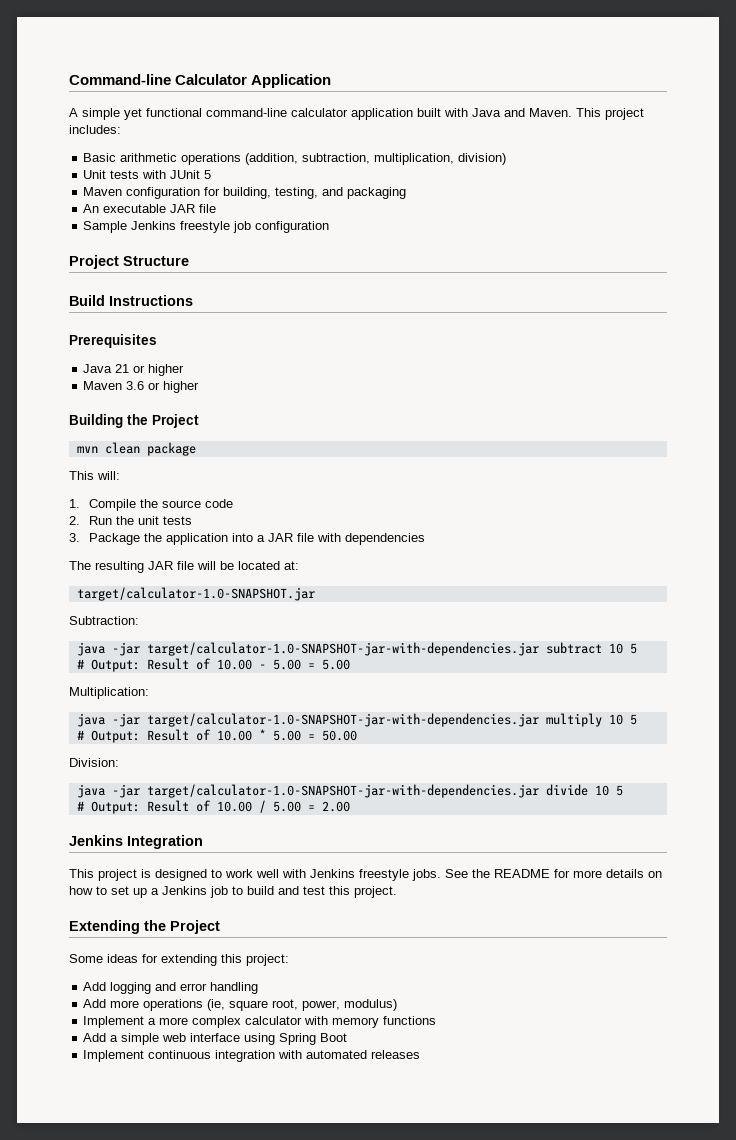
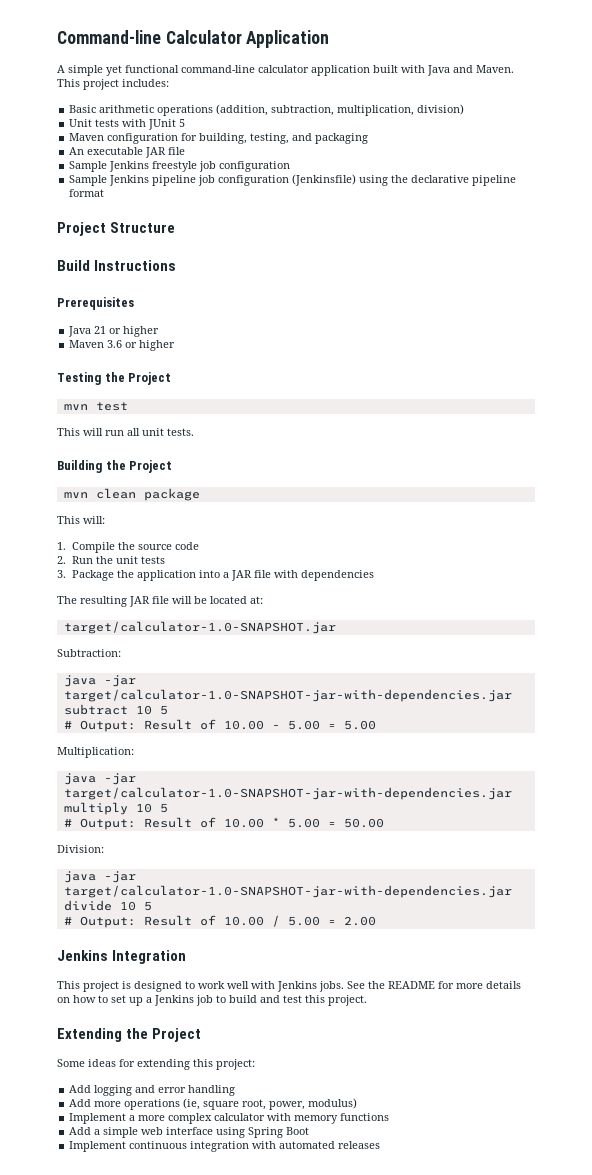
(330, 227) none -> [69,174,517,186] [69,189,105,197] // Sample Jenkins pipeline job configuration (Jenkinsfile) using the declarative pipeline format
(200, 387) none -> [57,372,172,385] [63,402,128,411] [57,428,194,436] // Testing the Project // mvn test // This will run all unit tests.
[359,869,409,881] freestyle -> (317, 986) none

